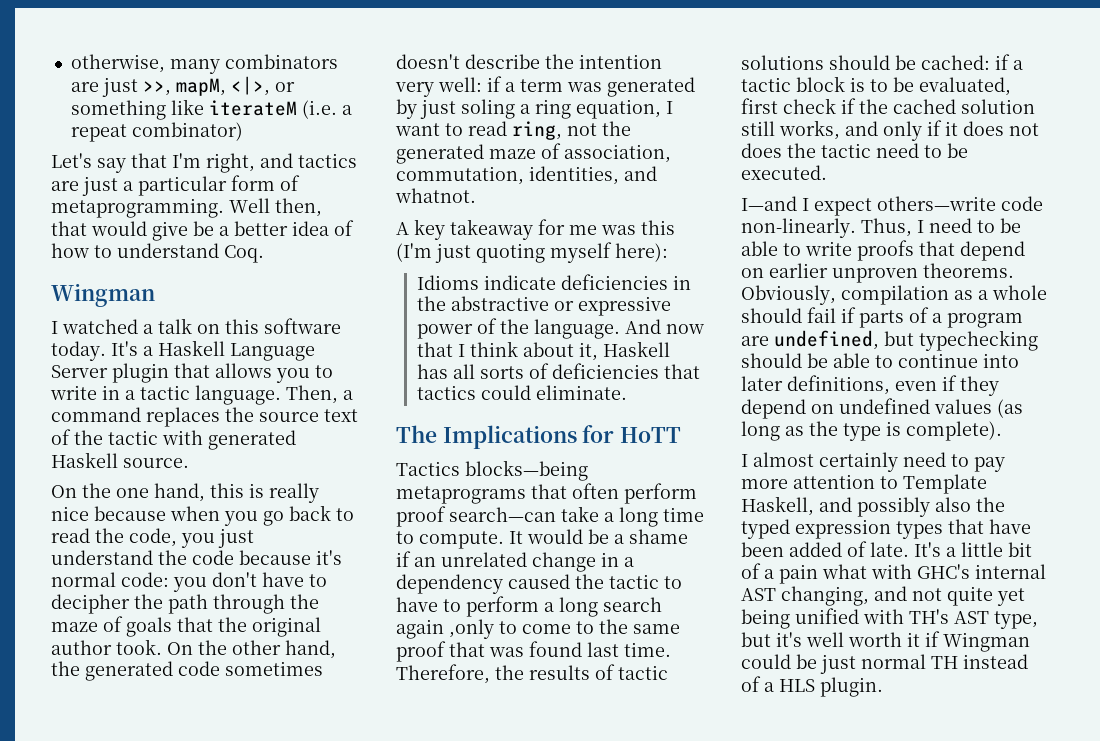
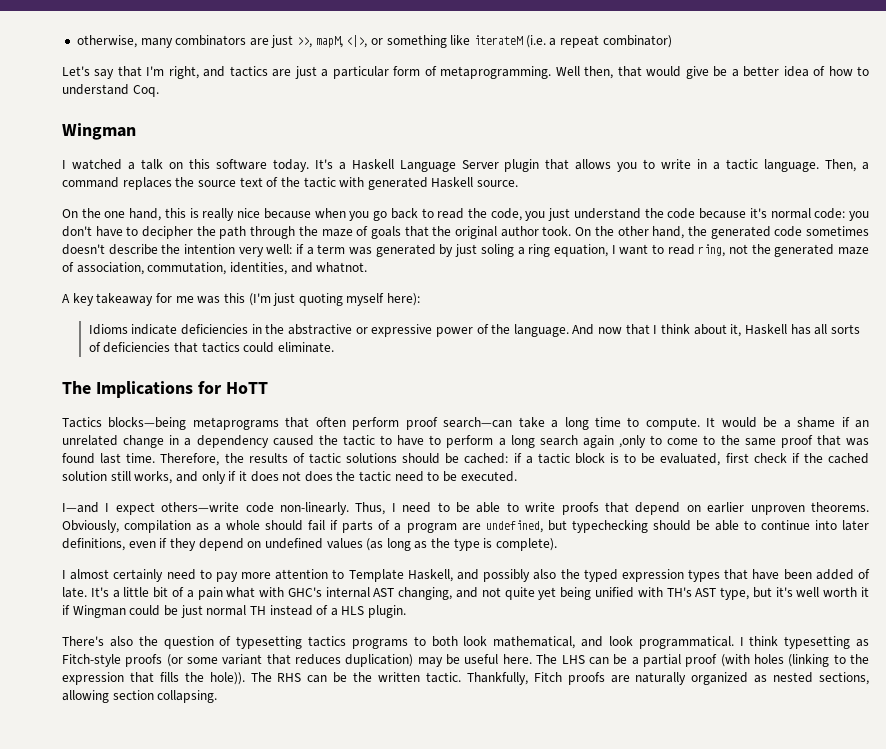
(883, 687) none -> [62,636,870,649] [62,654,869,667] [62,672,869,685] [62,690,218,703] // There's also the question of typesetting tactics programs to both look mathematical, and look programmatical. I think typesetting as Fitch-style proofs (or some variant that reduces duplication) may be useful here. The LHS can be a partial proof (with holes (linking to the expression that fills the hole)). The RHS can be the written tactic. Thankfully, Fitch proofs are naturally organized as nested sections, allowing section collapsing.

